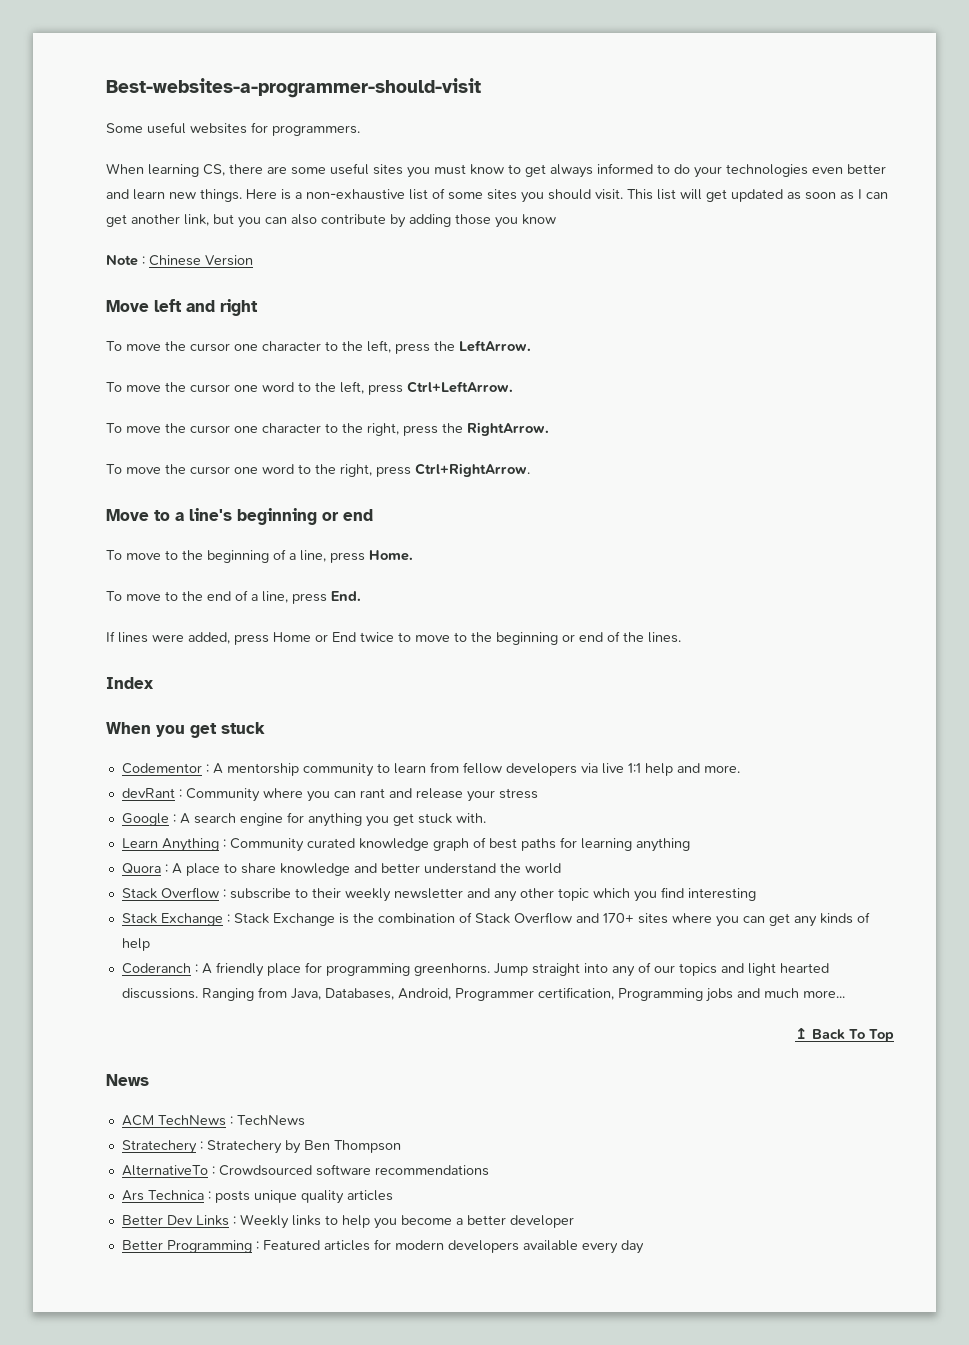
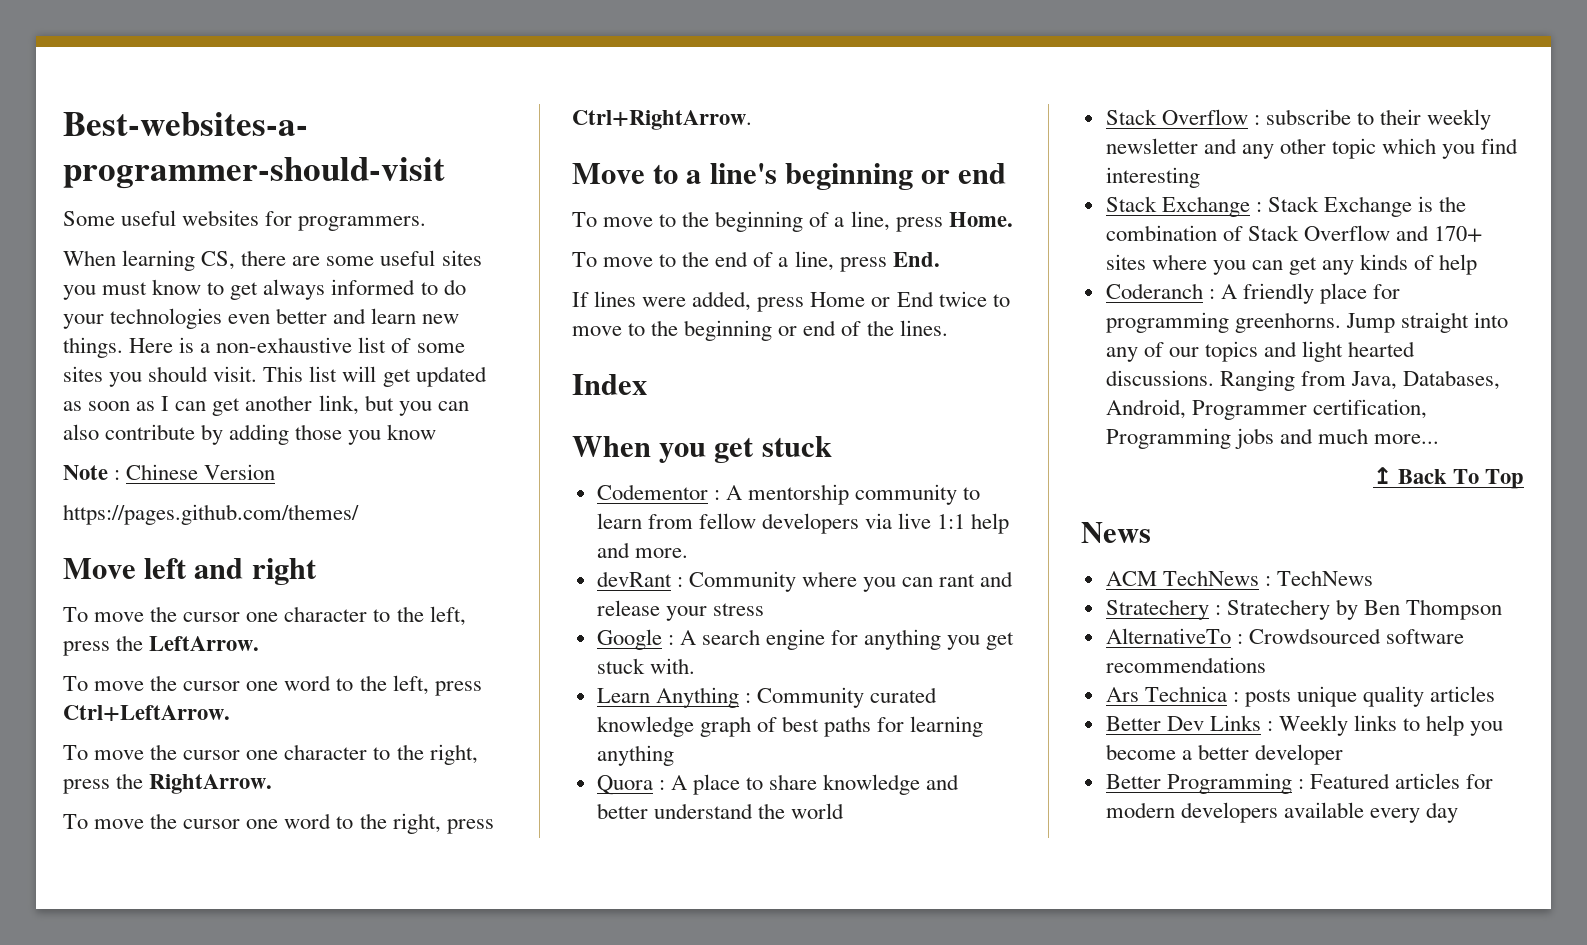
(253, 260) none -> [63,504,359,525] // https://pages.github.com/themes/

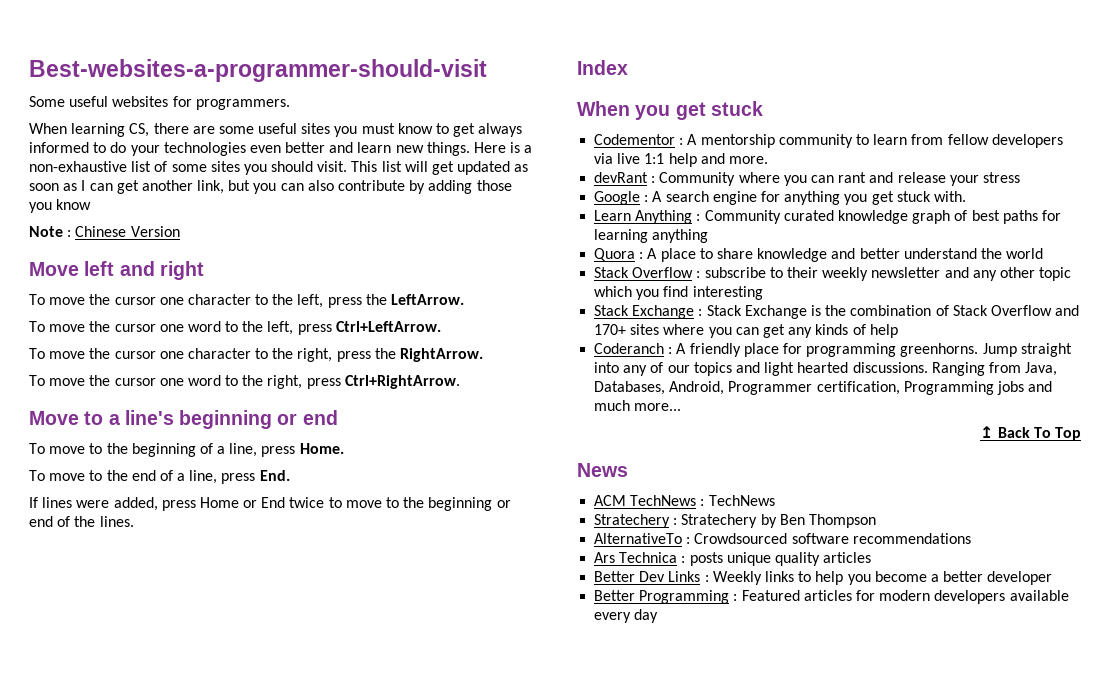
[63,504,359,525] // https://pages.github.com/themes/ -> (180, 231) none

